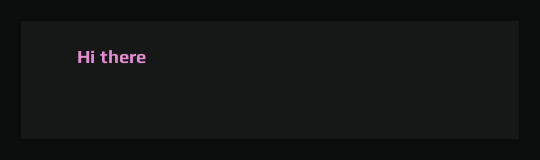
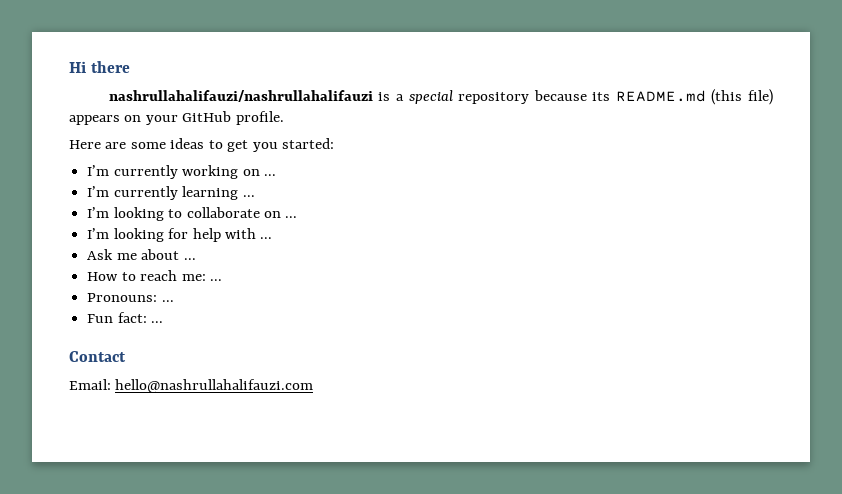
(146, 57) none -> [108,89,773,105] [69,111,284,125] [69,138,335,152] [87,165,276,179] [87,186,255,200] [87,207,298,221] [87,228,273,242] [87,249,196,260] [87,270,222,281] [87,293,174,302] [87,312,164,323] [69,351,126,362] [69,379,314,393] // nashrullahalifauzi/nashrullahalifauzi is a special repository because its README.md (this file) appears on your GitHub profile. // Here are some ideas to get you started: // I’m currently working on ... // I’m currently learning ... // I’m looking to collaborate on ... // I’m looking for help with ... // Ask me about ... // How to reach me: ... // Pronouns: ... // Fun fact: ... // Contact // Email: hello@nashrullahalifauzi.com

